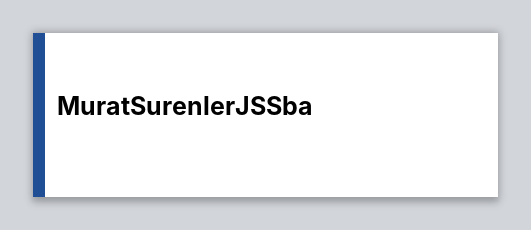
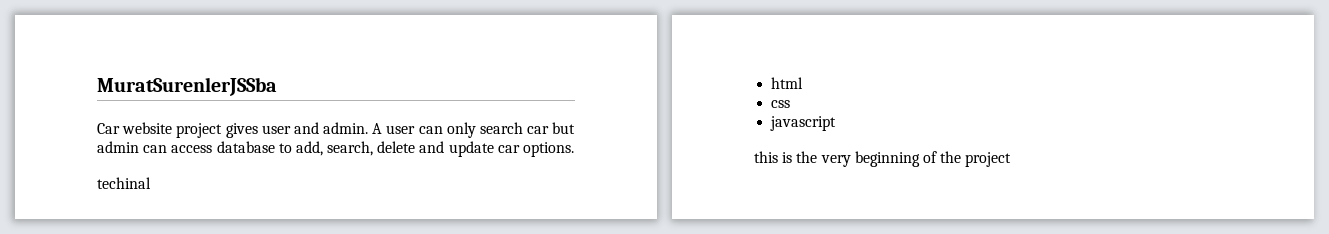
(313, 105) none -> [97,122,576,138] [97,141,575,157] [97,177,151,189] [771,77,804,89] [771,100,791,108] [770,116,837,131] [754,151,1012,167] // Car website project gives user and admin. A user can only search car but admin can access database to add, search, delete and update car options. // techinal // html // css // javascript // this is the very beginning of the project

